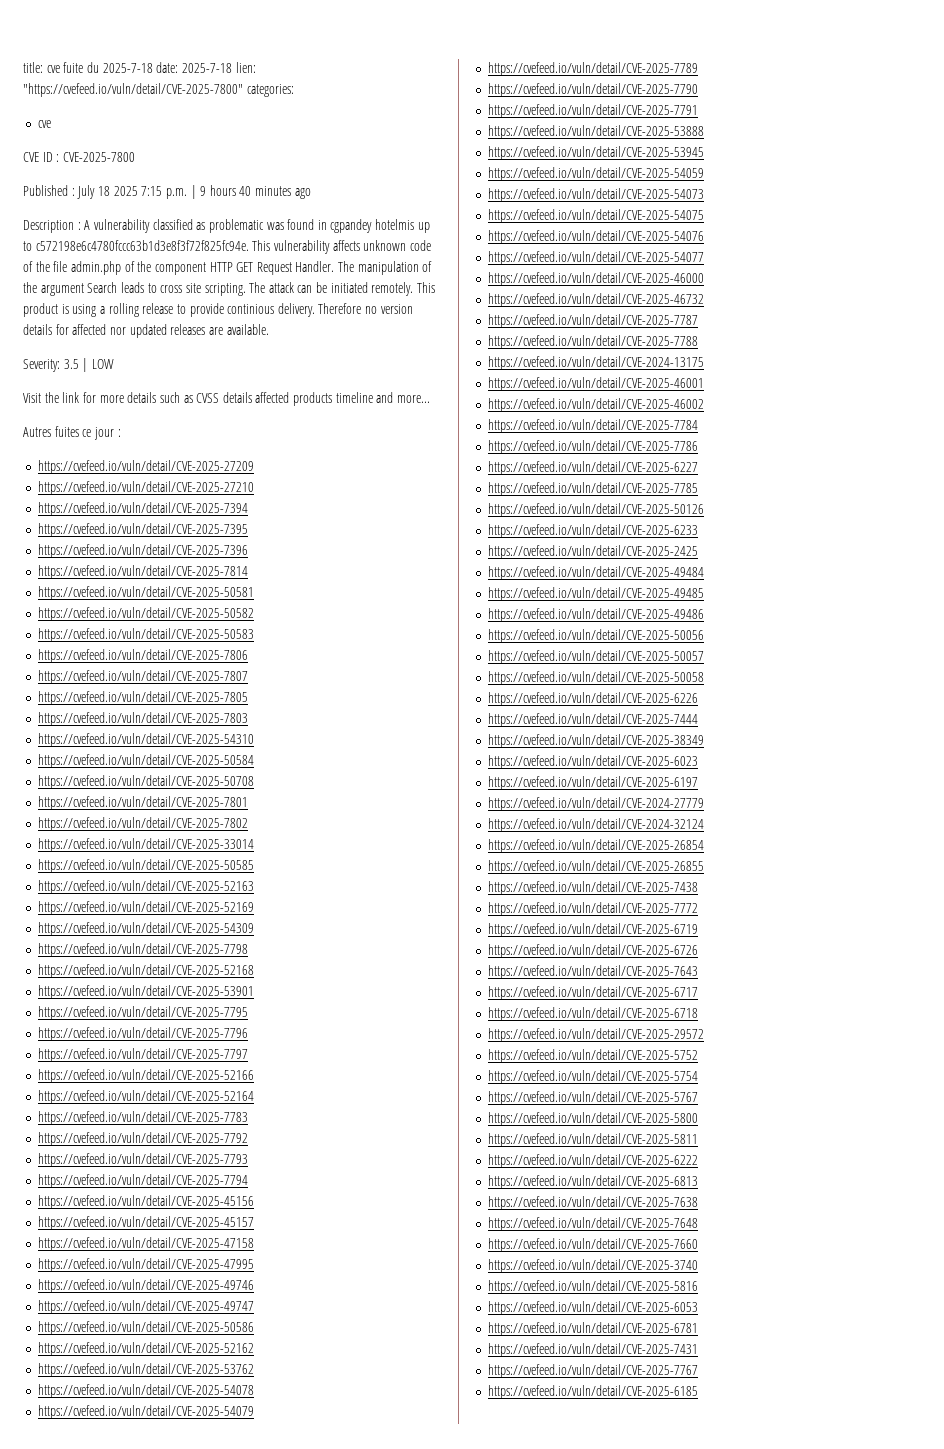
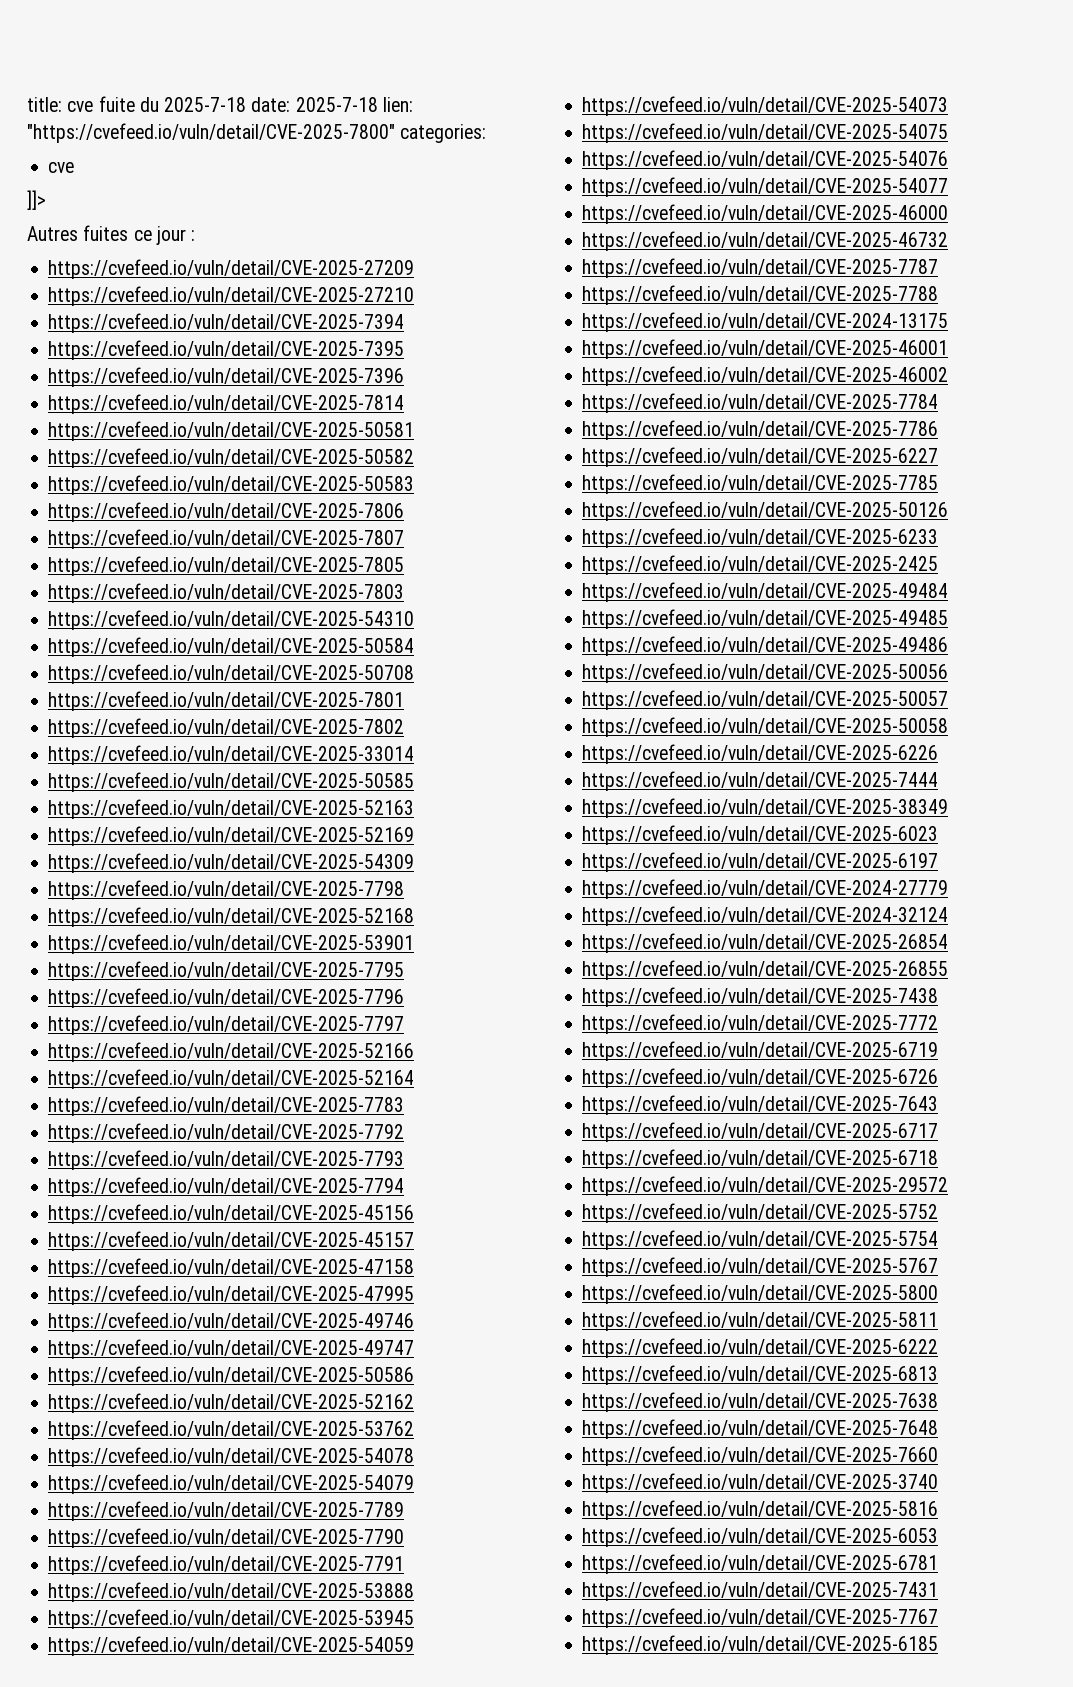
[23,152,135,162] [23,185,311,199] [23,219,430,233] [23,240,431,254] [23,261,433,275] [23,282,436,296] [23,303,413,317] [23,324,269,338] [23,358,114,372] [23,392,431,406] CVE ID : CVE-2025-7800 // Published : July 18 2025 7:15 p.m. | 9 hours 40 minutes ago // Description : A vulnerability classified as problematic was found in cgpandey hotelmis up to c572198e6c4780fccc63b1d3e8f3f72f825fc94e. This vulnerability affects unknown code of the file admin.php of the component HTTP GET Request Handler. The manipulation of the argument Search leads to cross site scripting. The attack can be initiated remotely. This product is using a rolling release to provide continious delivery. Therefore no version details for affected nor updated releases are available. // Severity: 3.5 | LOW // Visit the link for more details such as CVSS details affected products timeline and more... -> [27,190,46,210] ]]>

